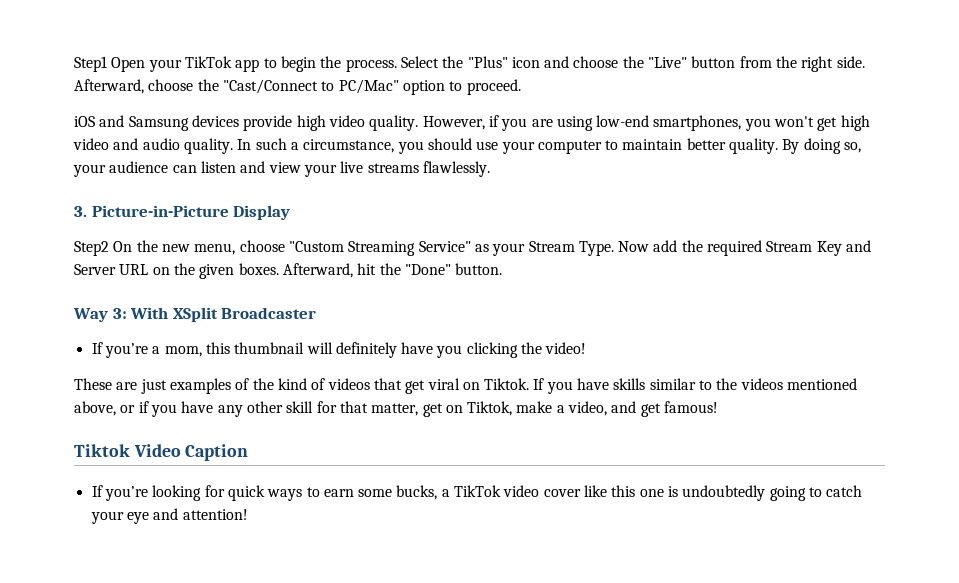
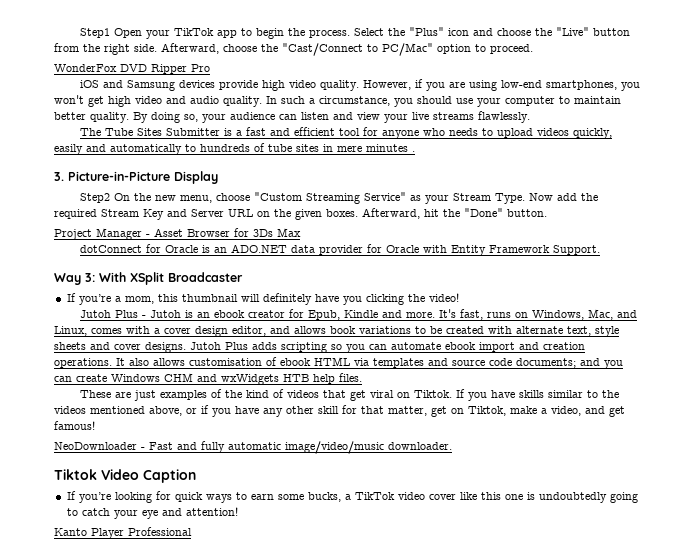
(521, 87) none -> [54,64,210,74] // WonderFox DVD Ripper Pro
(490, 169) none -> [80,127,613,139] [54,143,415,155] // The Tube Sites Submitter is a fast and efficient tool for anyone who needs to upload videos quickly, easily and automatically to hundreds of tube sites in mere minutes .
(503, 269) none -> [54,228,301,240] [80,244,601,256] // Project Manager - Asset Browser for 3Ds Max // dotConnect for Oracle is an ADO.NET data provider for Oracle with Entity Framework Support.
(587, 348) none -> [80,309,638,320] [54,326,619,337] [54,342,585,353] [54,357,623,369] [54,373,362,385] // Jutoh Plus - Jutoh is an ebook creator for Epub, Kindle and more. It's fast, runs on Windows, Mac, and Linux, comes with a cover design editor, and allows book variations to be created with alternate text, style sheets and cover designs. Jutoh Plus adds scripting so you can automate ebook import and creation operations. It also allows customisation of ebook HTML via templates and source code documents; and you can create Windows CHM and wxWidgets HTB help files.
(719, 407) none -> [54,441,452,454] // NeoDownloader - Fast and fully automatic image/video/music downloader.
(248, 514) none -> [54,527,192,539] // Kanto Player Professional

